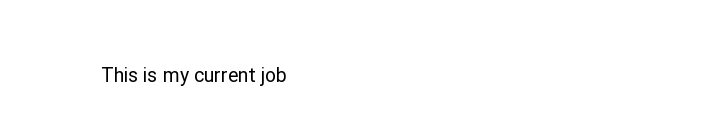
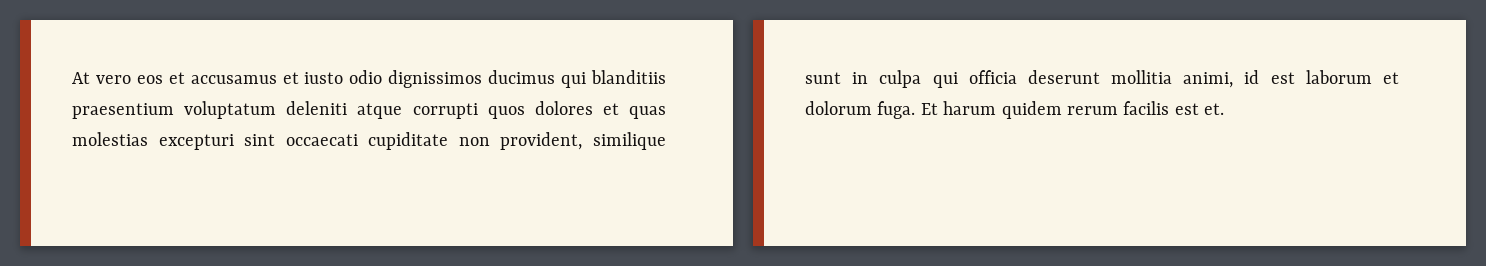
[101,67,288,86] This is my current job -> [72,70,667,88] [72,101,666,119] [72,132,666,150] [805,70,1399,88] [805,101,1225,119] At vero eos et accusamus et iusto odio dignissimos ducimus qui blanditiis praesentium voluptatum deleniti atque corrupti quos dolores et quas molestias excepturi sint occaecati cupiditate non provident, similique sunt in culpa qui officia deserunt mollitia animi, id est laborum et dolorum fuga. Et harum quidem rerum facilis est et.

